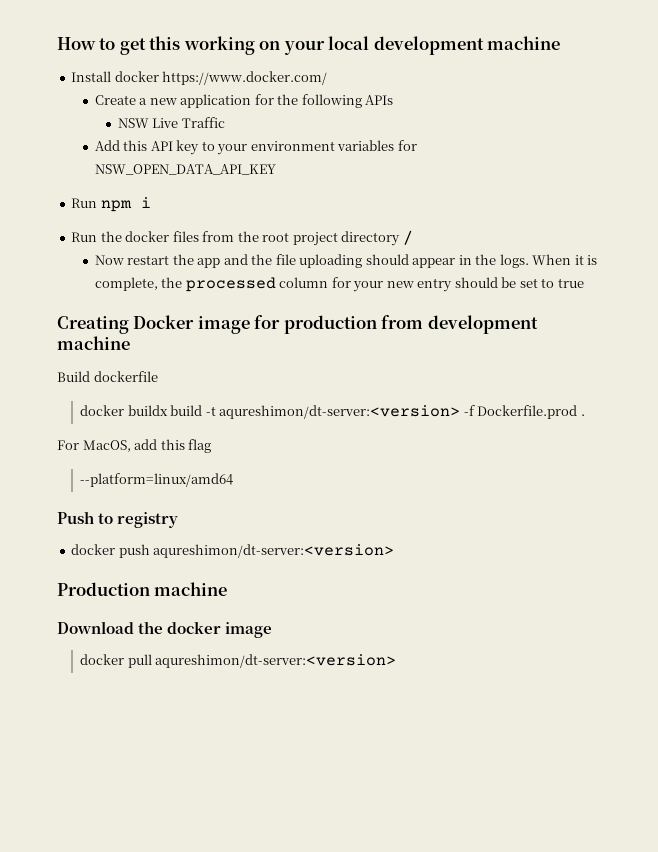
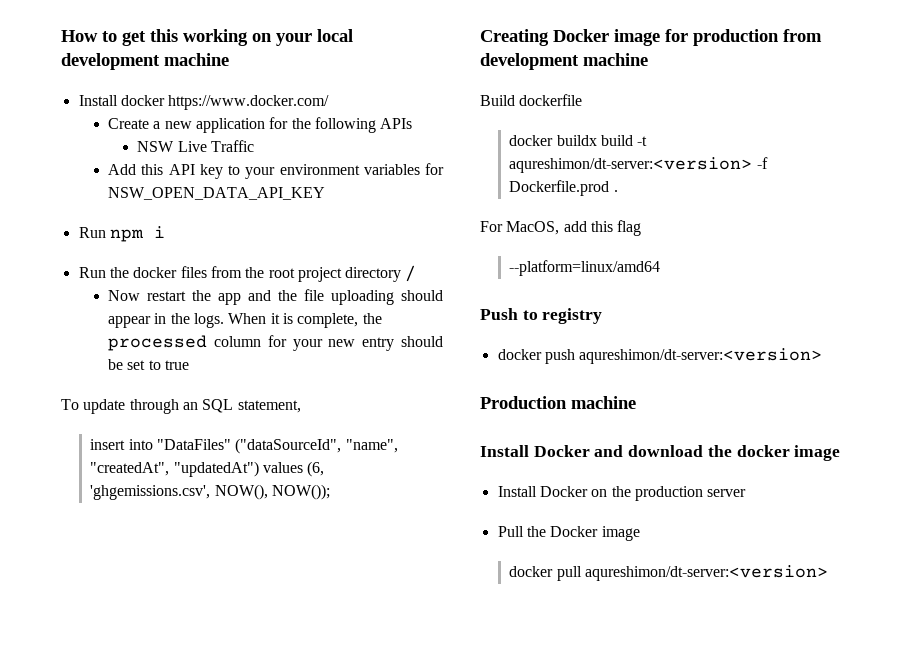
(584, 283) none -> [61,399,301,414] [90,438,398,454] [90,461,325,477] [90,484,331,500] // To update through an SQL statement, // insert into "DataFiles" ("dataSourceId", "name", "createdAt", "updatedAt") values (6, 'ghgemissions.csv', NOW(), NOW());
[57,621,134,634] Download -> [480,445,704,457] Install Docker and download
(273, 630) none -> [497,486,747,501] [497,526,640,541] // Install Docker on the production server // Pull the Docker image

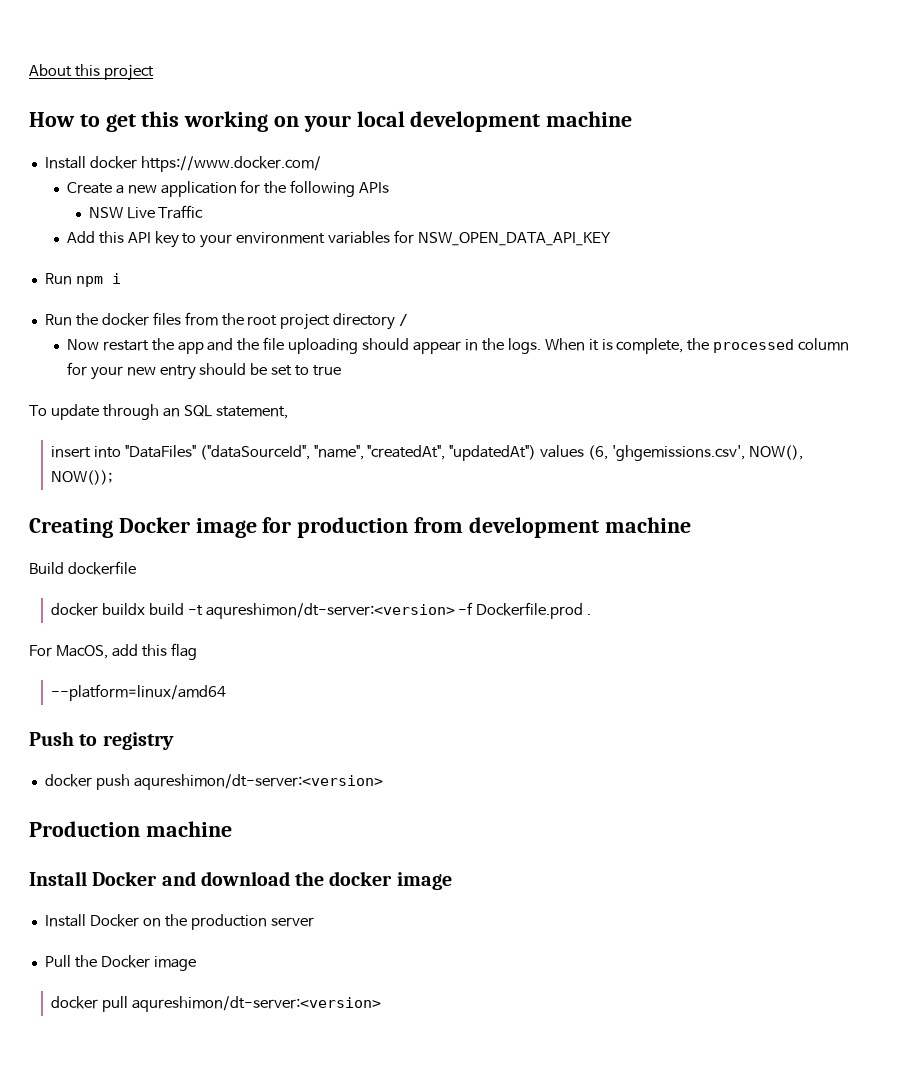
(61, 36) none -> [29,64,154,81] About this project //

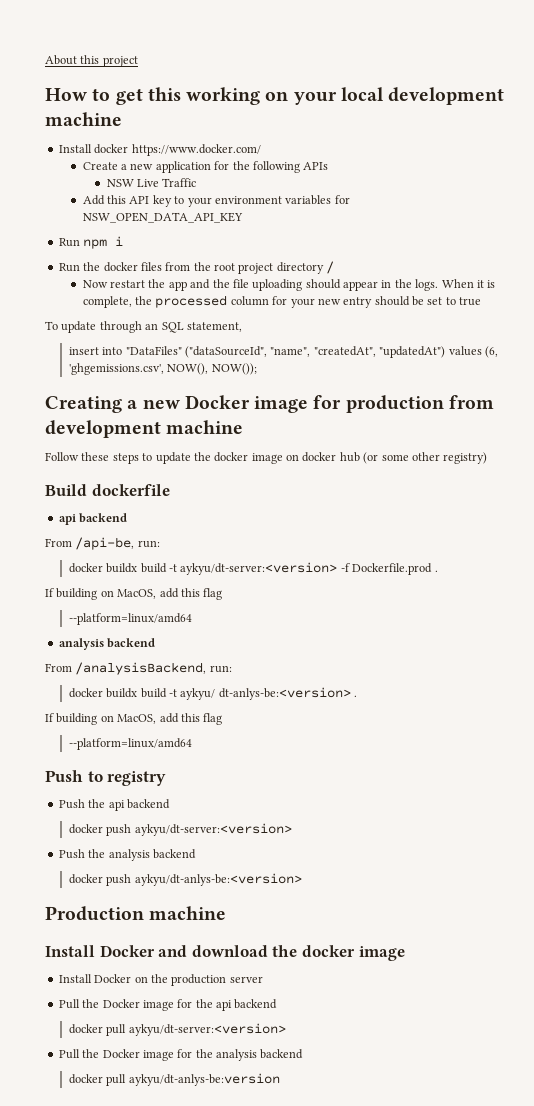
(113, 528) none -> [127,399,180,409] a new
[29,561,136,575] [50,603,455,619] Build dockerfile // docker buildx build -t aqureshimon/dt-server:<version> -> [45,452,488,464] [45,484,170,496] [58,513,128,525] [45,537,160,550] [68,562,338,575] Follow these steps to update the docker image on docker hub (or some other registry) // Build dockerfile // api backend // From /api-be, run: // docker buildx build -t aykyu/dt-server:<version>
[29,645,52,657] For -> [45,588,223,600] [68,613,192,625] [58,638,156,650] [45,662,232,675] [68,687,358,700] [45,713,114,725] If building on MacOS, add this flag // --platform=linux/amd64 // analysis backend // From /analysisBackend, run: // docker buildx build -t aykyu/ dt-anlys-be:<version> . // If building on
[44,774,383,790] docker push aqureshimon/dt-server:<version> -> [58,799,170,811] [68,823,292,836] [58,849,196,861] [68,873,302,886] Push the api backend // docker push aykyu/dt-server:<version> // Push the analysis backend // docker push aykyu/dt-anlys-be:<version>
[50,996,381,1012] // docker pull aqureshimon/dt-server:<version> -> [177,999,278,1011] [68,1023,286,1036] [58,1049,304,1061] [68,1073,280,1086] for the api backend // docker pull aykyu/dt-server:<version> // Pull the Docker image for the analysis backend // docker pull aykyu/dt-anlys-be:version

